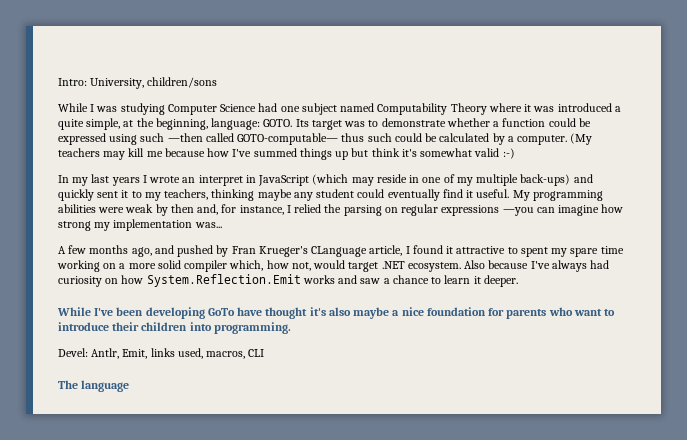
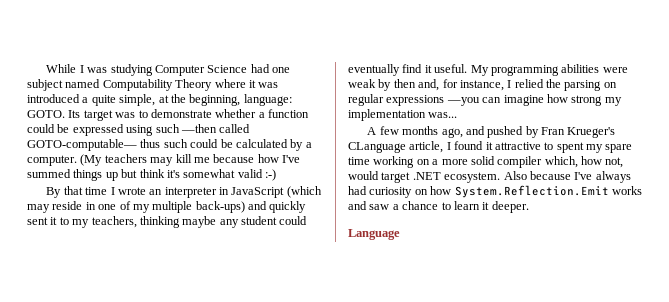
[58,77,218,89] Intro: University, children/sons // -> (46, 68) none
[58,174,140,186] In my last years -> [46,186,108,198] By that time
[198,175,243,186] interpret -> [164,187,217,198] interpreter
[57,307,616,319] [58,322,291,334] [58,348,265,359] [58,380,130,392] While I've been developing GoTo have thought it's also maybe a nice foundation for parents who want to introduce their children into programming. // Devel: Antlr, Emit, links used, macros, CLI // The language -> [348,229,400,240] Language

